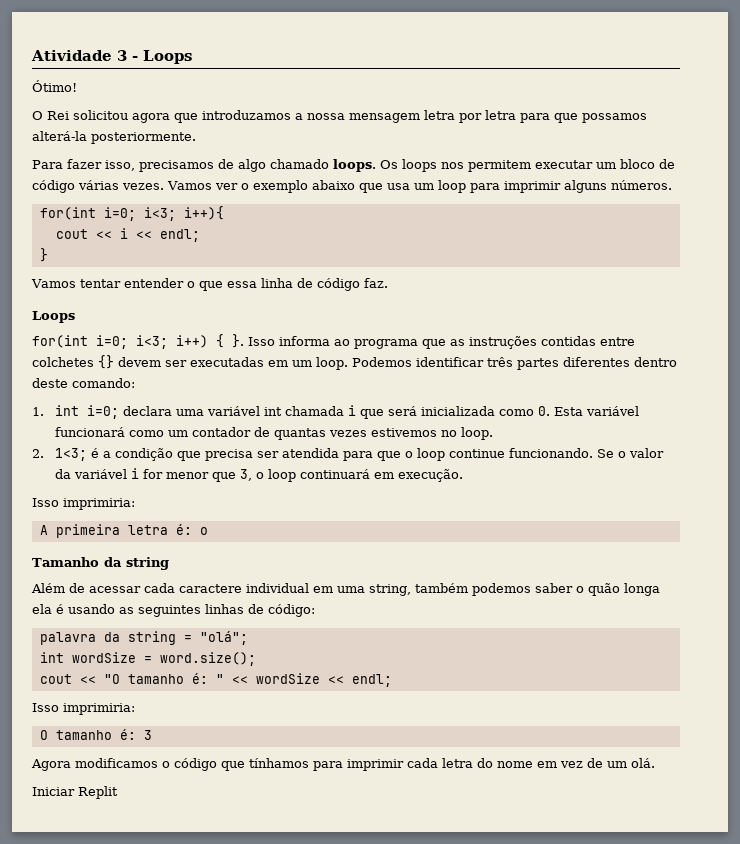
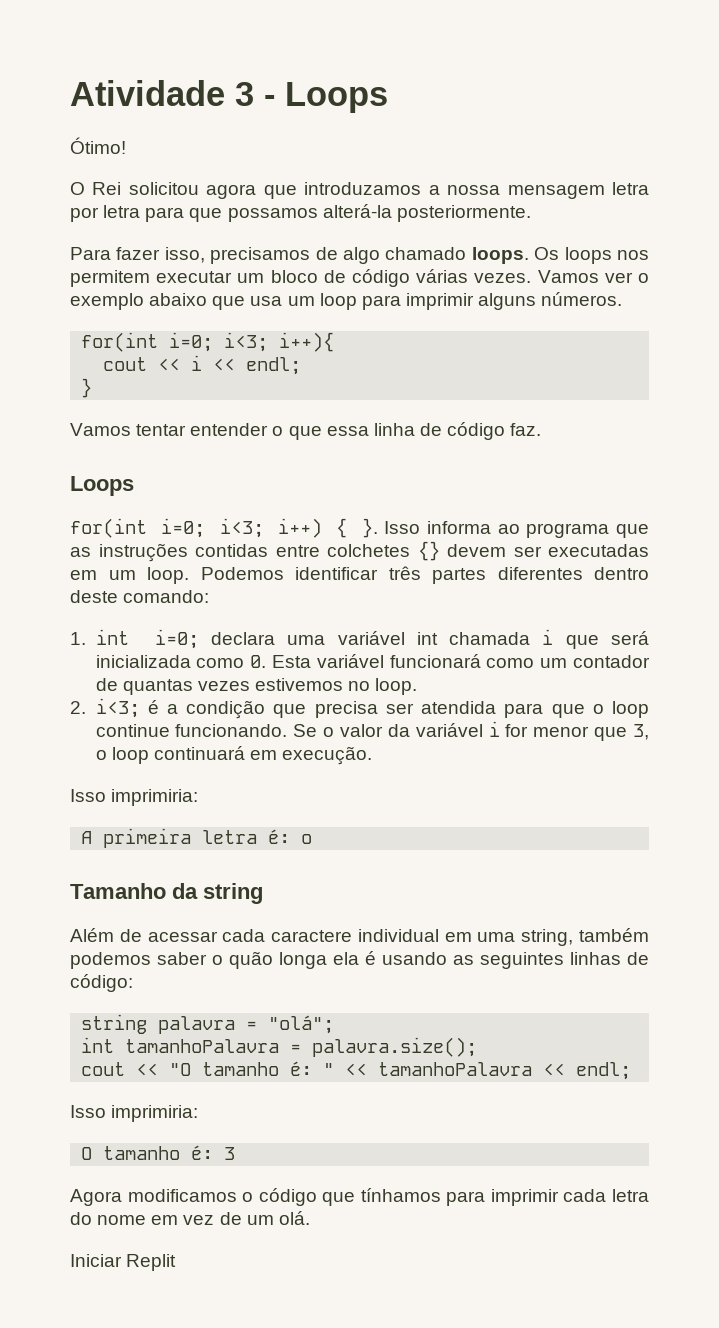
[54,448,87,461] 1<3; -> [95,698,140,718] i<3;
[39,631,176,645] palavra da string -> [81,1014,236,1034] string palavra
[71,652,256,666] wordSize = word.size(); -> [125,1037,478,1057] tamanhoPalavra = palavra.size();
[255,673,320,684] wordSize -> [378,1062,533,1076] tamanhoPalavra

